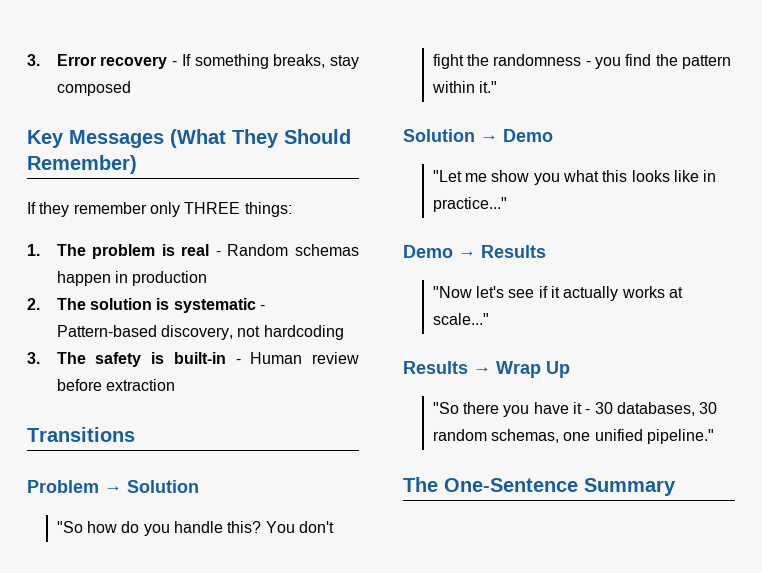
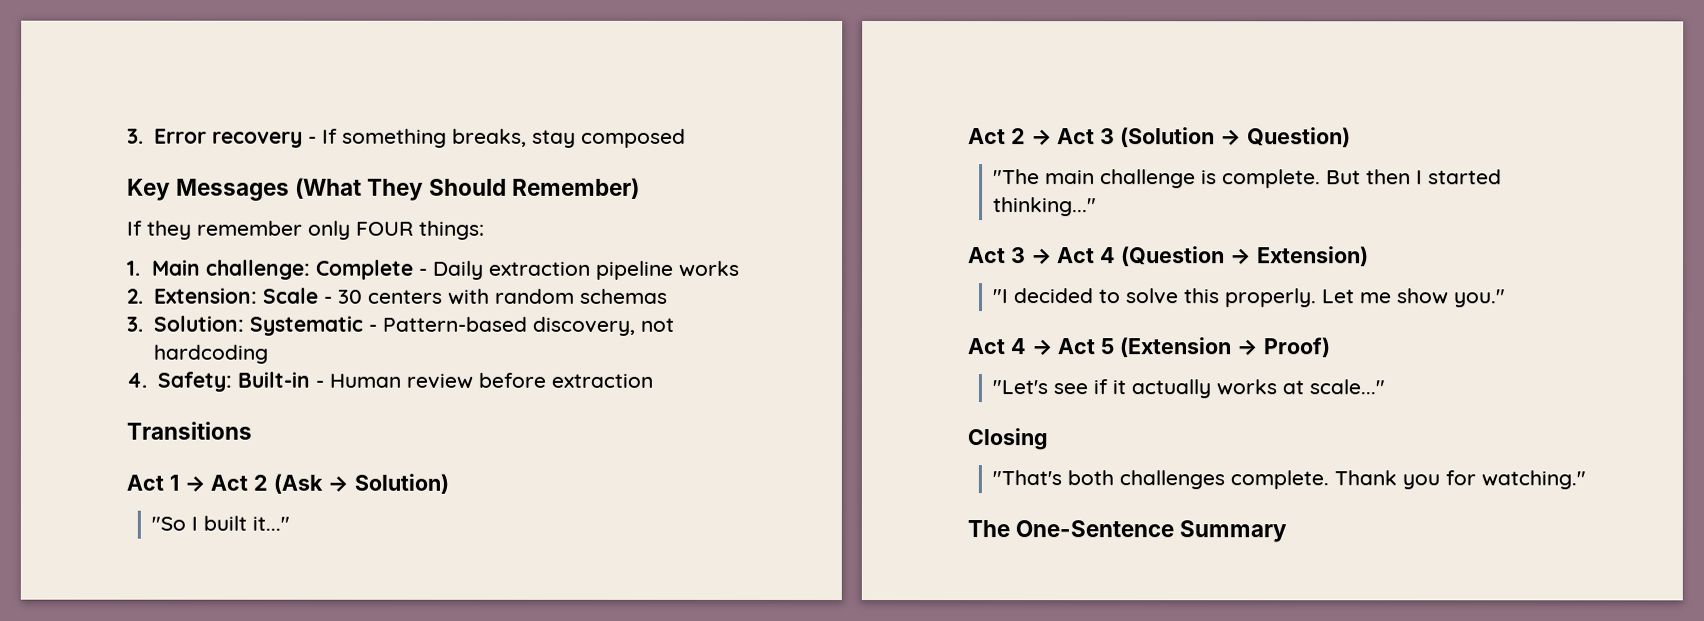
[184,202,241,214] THREE -> [356,221,414,236] FOUR
[56,244,359,259] [56,271,208,286] [27,298,256,313] The problem is real - Random schemas happen in production // 2. The solution is systematic -> [152,259,741,280] [127,287,668,305] [126,315,363,336] Main challenge: Complete - Daily extraction pipeline works // 2. Extension: Scale - 30 centers with random schemas // 3. Solution: Systematic
[27,352,226,367] 3. The safety is built-in -> [126,371,310,392] 4. Safety: Built-in
[27,480,199,493] [56,521,335,536] [432,54,732,69] [431,81,498,93] [403,129,553,142] [432,170,717,185] [432,197,507,212] [403,245,546,258] [432,286,505,298] Problem → Solution // "So how do you handle this? You don't fight the randomness - you find the pattern within it." // Solution → Demo // "Let me show you what this looks like in practice..." // Demo → Results // "Now let's -> [126,473,449,494] [151,515,291,531] [968,127,1351,148] [993,169,1503,189] [993,197,1098,217] [968,246,1369,267] [993,288,1507,308] [967,337,1330,358] [992,380,1049,395] Act 1 → Act 2 (Ask → Solution) // "So I built it..." // Act 2 → Act 3 (Solution → Question) // "The main challenge is complete. But then I started thinking..." // Act 3 → Act 4 (Question → Extension) // "I decided to solve this properly. Let me show you." // Act 4 → Act 5 (Extension → Proof) // "Let's
[403,361,570,378] [432,402,718,417] [432,429,715,444] Results → Wrap Up // "So there you have it - 30 databases, 30 random schemas, one unified pipeline." -> [967,428,1048,451] [992,470,1587,490] Closing // "That's both challenges complete. Thank you for watching."

